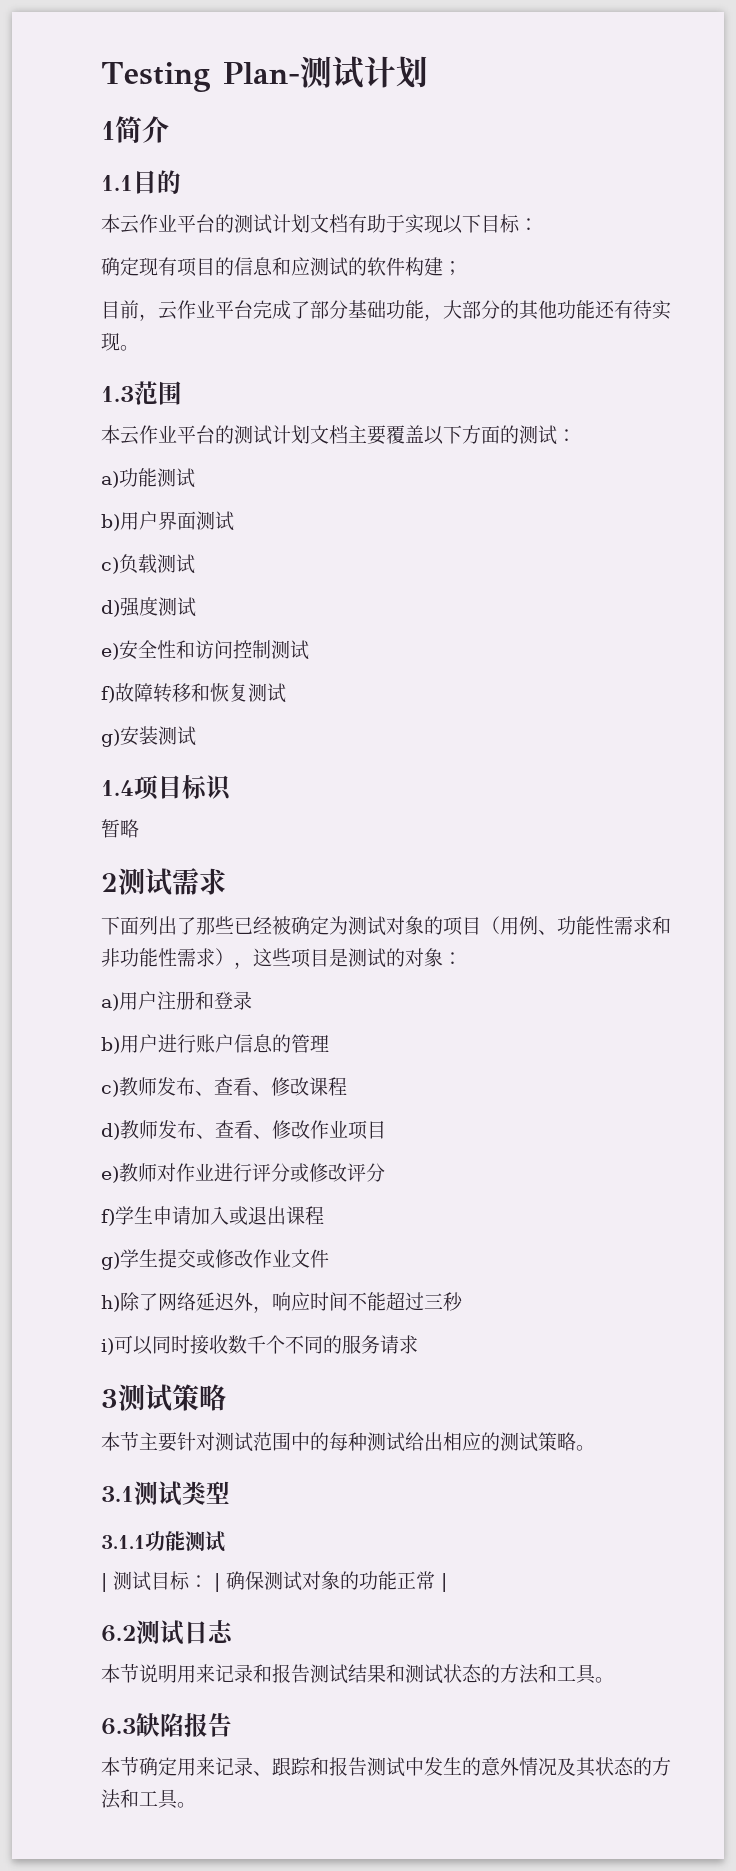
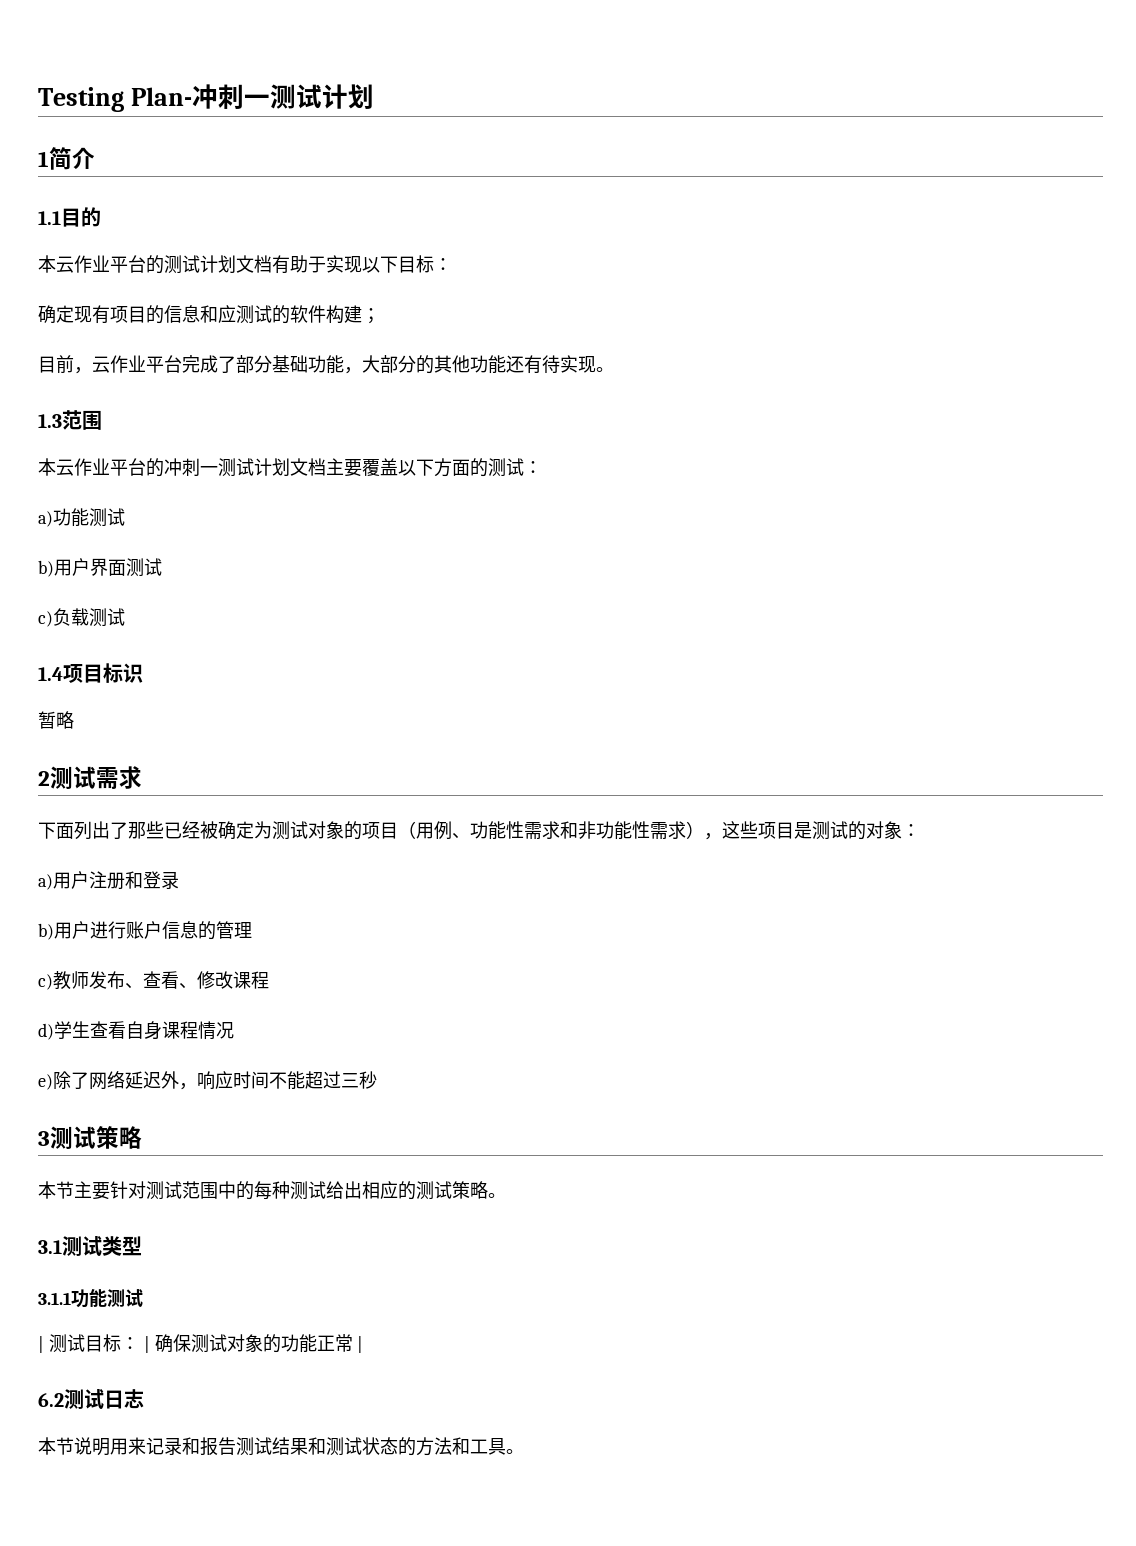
(300, 73) none -> [191,84,270,109] 冲刺一
(234, 434) none -> [164,458,218,477] 冲刺一
[101,597,196,617] [101,640,309,660] [101,683,286,703] [101,726,196,747] // d)强度测试 // e)安全性和访问控制测试 // f)故障转移和恢复测试 // g)安装测试 -> (125, 617) none
[120,1120,386,1140] [101,1163,385,1183] [101,1206,324,1226] [101,1249,329,1270] [101,1295,120,1312] 教师发布、查看、修改作业项目 // e)教师对作业进行评分或修改评分 // f)学生申请加入或退出课程 // g)学生提交或修改作业文件 // h) -> [54,1021,234,1040] [38,1074,53,1090] 学生查看自身课程情况 // e)
[101,1335,418,1355] // i)可以同时接收数千个不同的服务请求 -> (377, 1080) none
[101,1713,232,1737] [101,1756,671,1777] [101,1789,196,1809] // 6.3缺陷报告 // 本节确定用来记录、跟踪和报告测试中发生的意外情况及其状态的方法和工具。 -> (524, 1451) none

